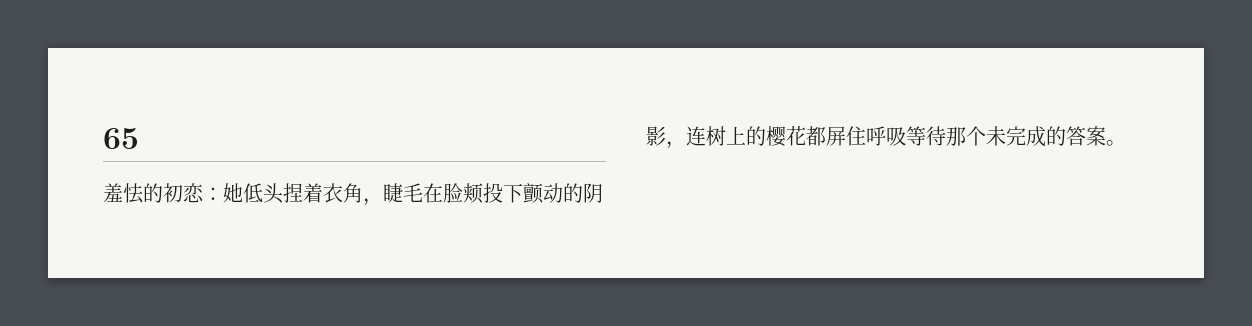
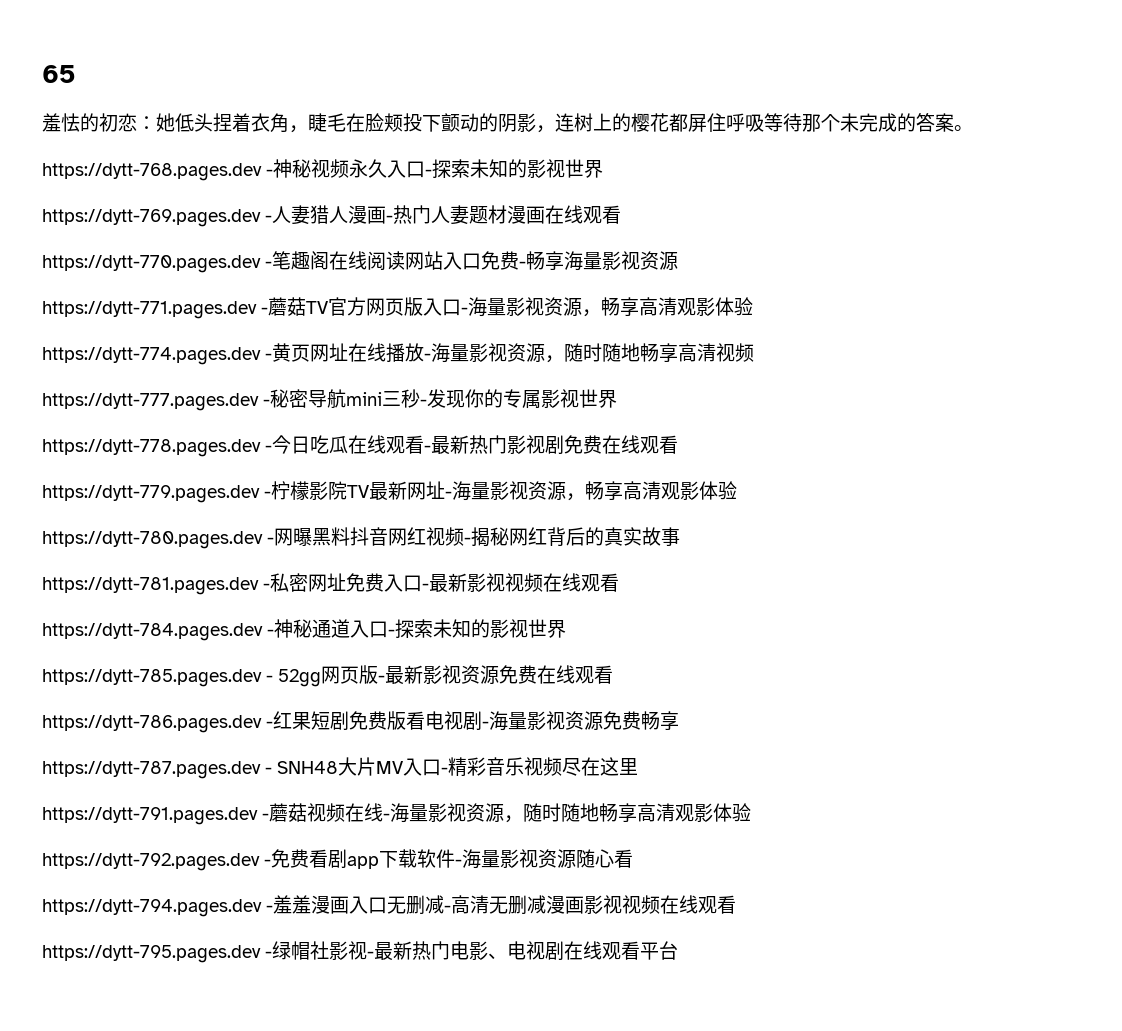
(1126, 143) none -> [42,159,604,181] [42,205,622,227] [42,251,679,273] [42,297,754,319] [42,343,755,365] [42,389,618,411] [42,435,679,457] [42,481,738,503] [42,527,681,549] [42,573,620,595] [42,619,567,641] [42,665,614,687] [42,711,680,733] [42,757,639,779] [42,803,752,825] [42,849,634,871] [42,895,737,917] [42,941,679,963] // https://dytt-768.pages.dev -神秘视频永久入口-探索未知的影视世界 // https://dytt-769.pages.dev -人妻猎人漫画-热门人妻题材漫画在线观看 // https://dytt-770.pages.dev -笔趣阁在线阅读网站入口免费-畅享海量影视资源 // https://dytt-771.pages.dev -蘑菇TV官方网页版入口-海量影视资源，畅享高清观影体验 // https://dytt-774.pages.dev -黄页网址在线播放-海量影视资源，随时随地畅享高清视频 // https://dytt-777.pages.dev -秘密导航mini三秒-发现你的专属影视世界 // https://dytt-778.pages.dev -今日吃瓜在线观看-最新热门影视剧免费在线观看 // https://dytt-779.pages.dev -柠檬影院TV最新网址-海量影视资源，畅享高清观影体验 // https://dytt-780.pages.dev -网曝黑料抖音网红视频-揭秘网红背后的真实故事 // https://dytt-781.pages.dev -私密网址免费入口-最新影视视频在线观看 // https://dytt-784.pages.dev -神秘通道入口-探索未知的影视世界 // https://dytt-785.pages.dev - 52gg网页版-最新影视资源免费在线观看 // https://dytt-786.pages.dev -红果短剧免费版看电视剧-海量影视资源免费畅享 // https://dytt-787.pages.dev - SNH48大片MV入口-精彩音乐视频尽在这里 // https://dytt-791.pages.dev -蘑菇视频在线-海量影视资源，随时随地畅享高清观影体验 // https://dytt-792.pages.dev -免费看剧app下载软件-海量影视资源随心看 // https://dytt-794.pages.dev -羞羞漫画入口无删减-高清无删减漫画影视视频在线观看 // https://dytt-795.pages.dev -绿帽社影视-最新热门电影、电视剧在线观看平台

